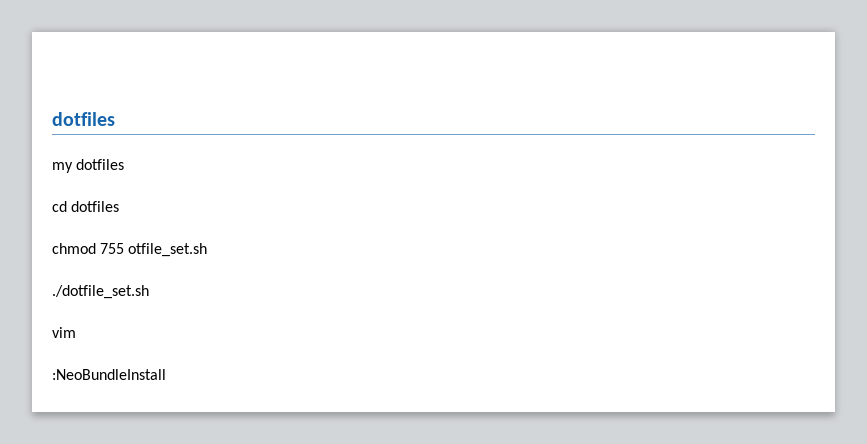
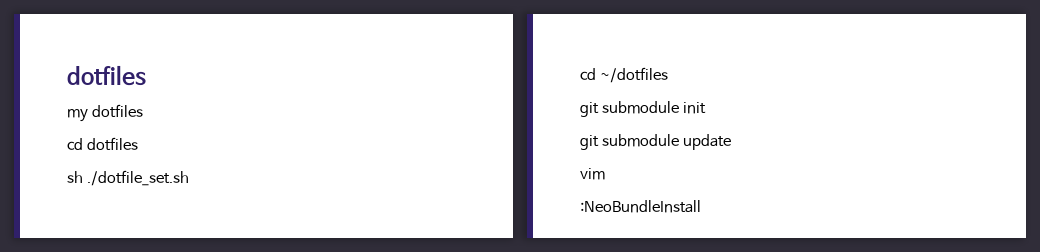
[52,243,208,257] [52,285,149,299] chmod 755 otfile_set.sh // ./dotfile_set.sh -> [67,170,189,186] [580,67,668,83] [580,101,706,117] [580,134,731,150] sh ./dotfile_set.sh // cd ~/dotfiles // git submodule init // git submodule update

